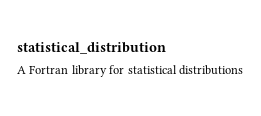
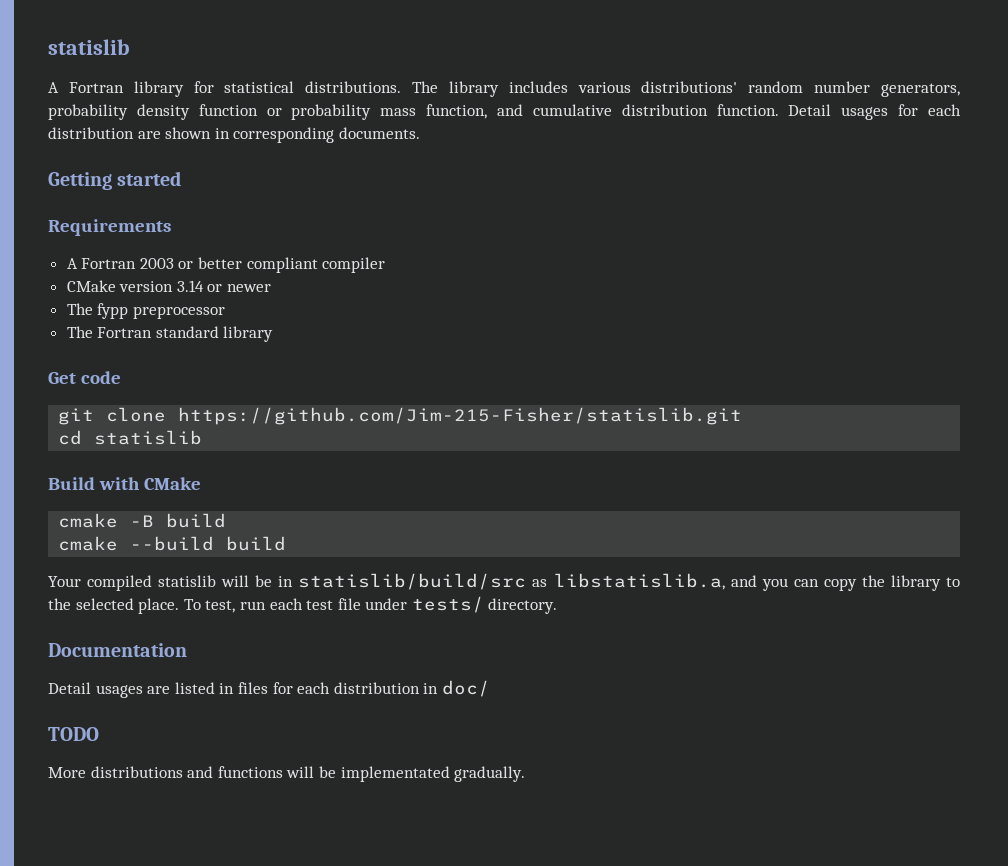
[17,42,166,54] statistical_distribution -> [48,39,130,55] statislib
[178,65,243,75] distributions -> [305,81,960,97] [48,104,962,120] [48,127,420,143] [48,171,182,190] [48,219,171,236] [66,257,386,273] [66,280,272,292] [66,303,225,319] [66,326,274,342] [48,371,121,384] [58,407,743,425] [58,430,203,445] [48,477,201,490] [58,513,227,528] [58,536,287,551] [48,573,961,591] [48,596,558,614] [48,643,187,657] [48,680,490,698] [48,727,99,741] [48,766,526,782] distributions. The library includes various distributions' random number generators, probability density function or probability mass function, and cumulative distribution function. Detail usages for each distribution are shown in corresponding documents. // Getting started // Requirements // A Fortran 2003 or better compliant compiler // CMake version 3.14 or newer // The fypp preprocessor // The Fortran standard library // Get code // git clone https://github.com/Jim-215-Fisher/statislib.git // cd statislib // Build with CMake // cmake -B build // cmake --build build // Your compiled statislib will be in statislib/build/src as libstatislib.a, and you can copy the library to the selected place. To test, run each test file under tests/ directory. // Documentation // Detail usages are listed in files for each distribution in doc/ // TODO // More distributions and functions will be implementated gradually.

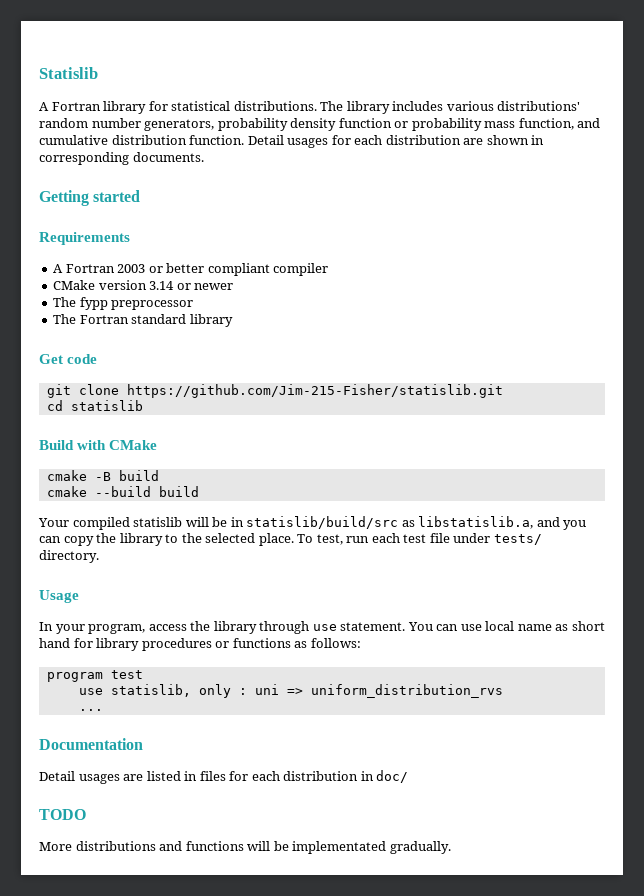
[48,39,130,55] statislib -> [39,67,98,79] Statislib
(558, 606) none -> [39,590,79,603] [39,621,605,634] [39,638,361,651] [46,670,143,682] [78,684,503,698] [78,709,103,711] // Usage // In your program, access the library through use statement. You can use local name as short hand for library procedures or functions as follows: // program test // use statislib, only : uni => uniform_distribution_rvs // ...

